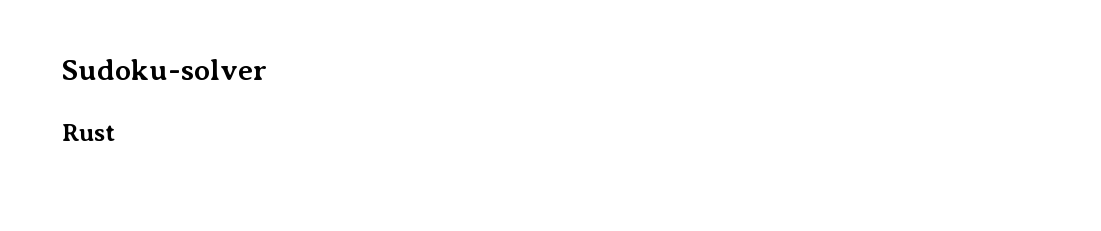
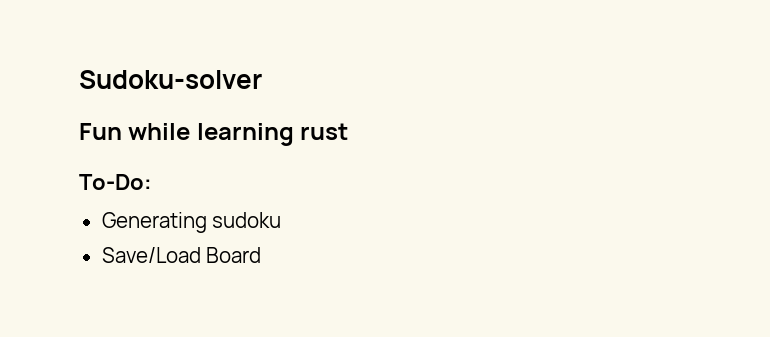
[62,124,115,141] Rust -> [79,123,349,146] [79,174,152,190] [101,212,282,233] [101,247,262,263] Fun while learning rust // To-Do: // Generating sudoku // Save/Load Board

